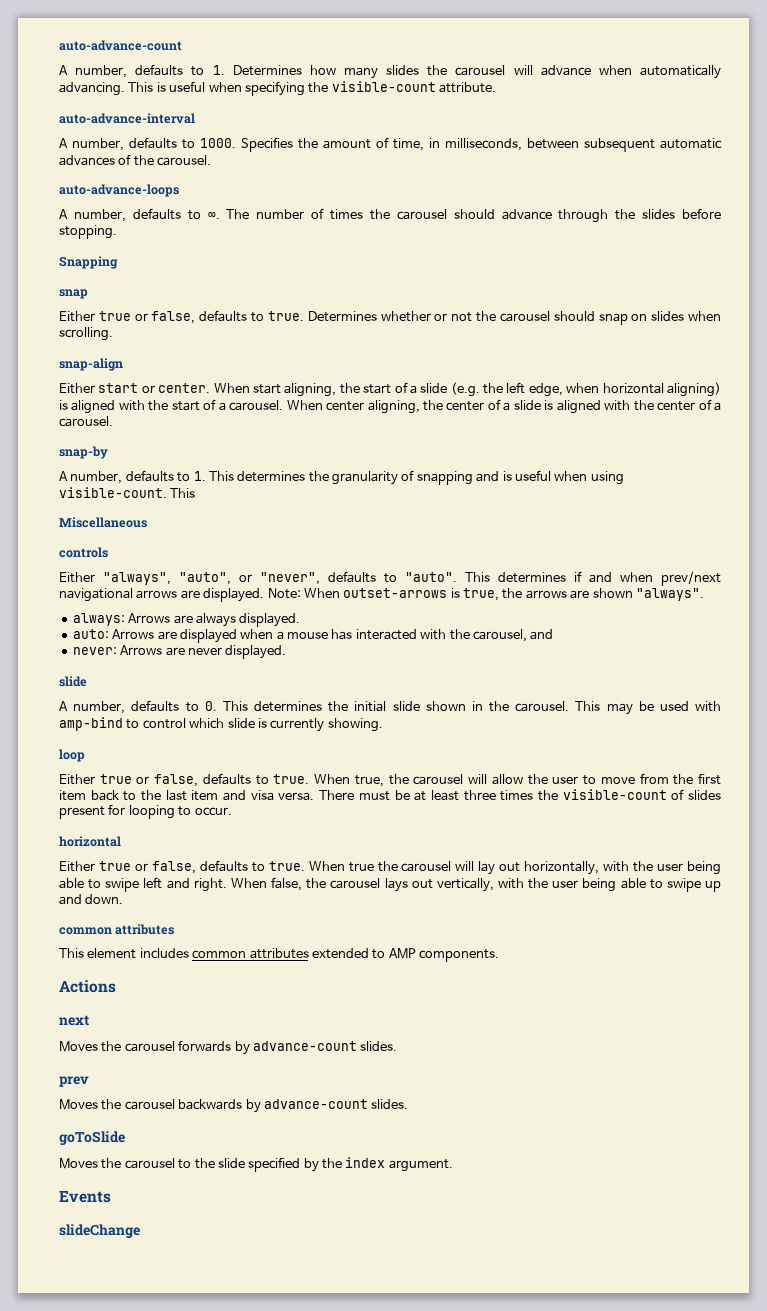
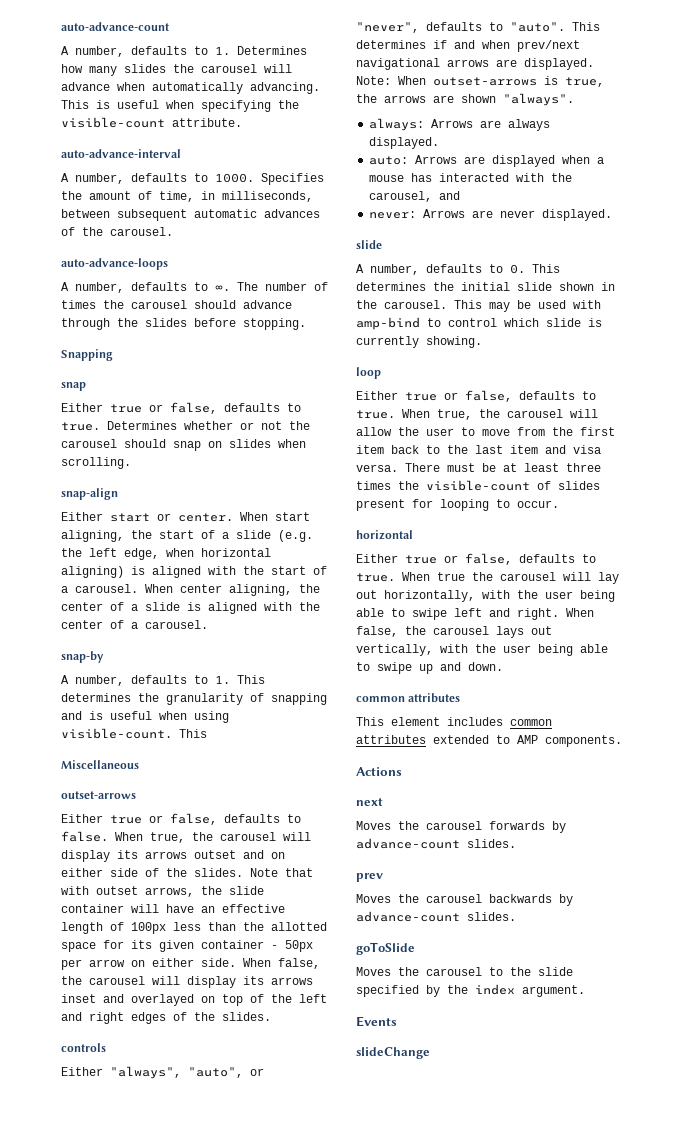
(147, 522) none -> [61,791,136,799] [61,813,301,825] [61,831,311,843] [61,850,285,862] [61,868,313,877] [61,886,264,897] [61,904,285,913] [61,922,327,934] [61,940,313,952] [61,958,320,970] [61,976,313,988] [61,994,327,1006] [61,1012,271,1024] // outset-arrows // Either true or false, defaults to false. When true, the carousel will display its arrows outset and on either side of the slides. Note that with outset arrows, the slide container will have an effective length of 100px less than the allotted space for its given container - 50px per arrow on either side. When false, the carousel will display its arrows inset and overlayed on top of the left and right edges of the slides.

